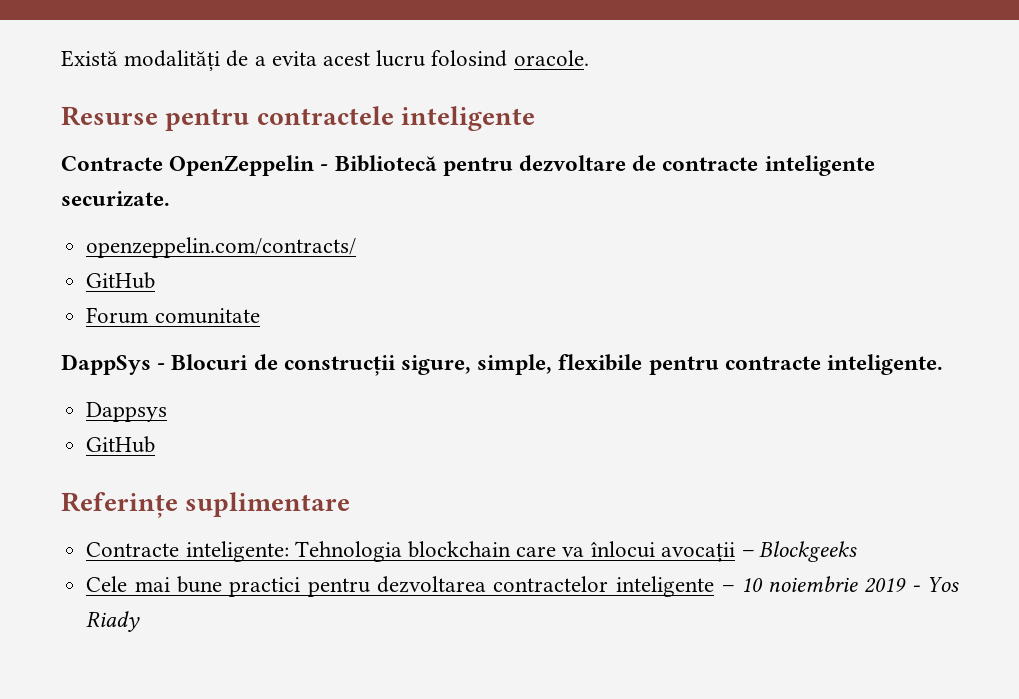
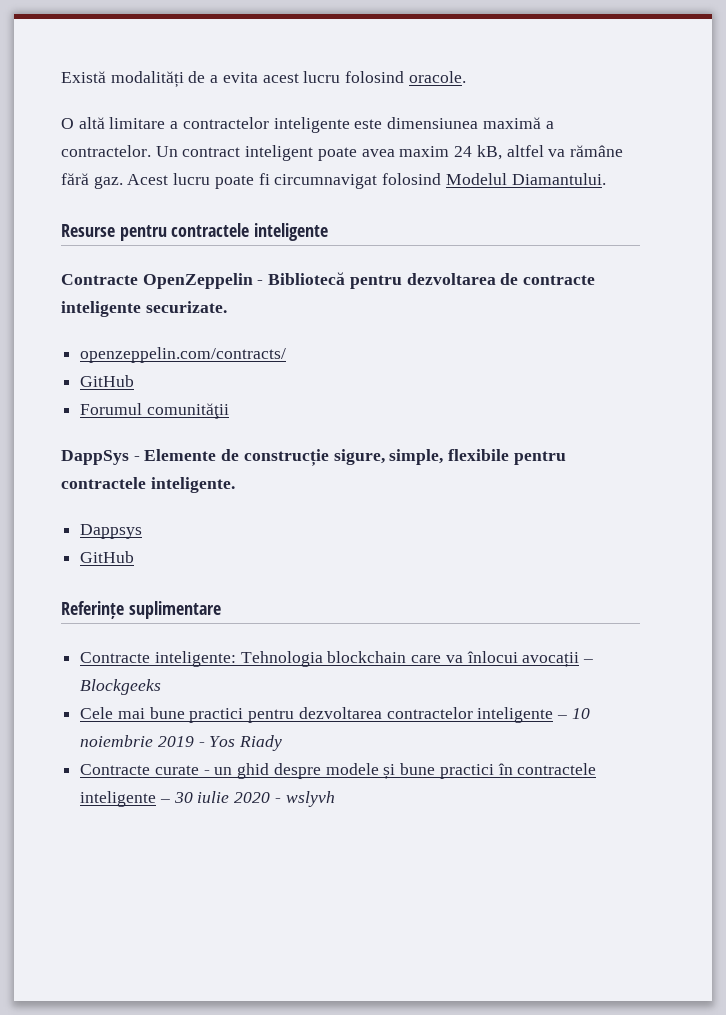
(589, 58) none -> [61,117,554,133] [61,145,623,161] [61,173,606,189] // O altă limitare a contractelor inteligente este dimensiunea maximă a contractelor. Un contract inteligent poate avea maxim 24 kB, altfel va rămâne fără gaz. Acest lucru poate fi circumnavigat folosind Modelul Diamantului.
[519,155,627,172] dezvoltare -> [406,273,496,285] dezvoltarea
[86,307,260,324] Forum comunitate -> [80,403,229,419] Forumul comunităţii
[171,354,396,376] Blocuri de construcții -> [144,449,329,466] Elemente de construcție
[724,356,821,370] contracte -> [61,477,146,489] contractele
(141, 621) none -> [80,763,597,780] [80,791,335,807] // Contracte curate - un ghid despre modele și bune practici în contractele inteligente – 30 iulie 2020 - wslyvh

